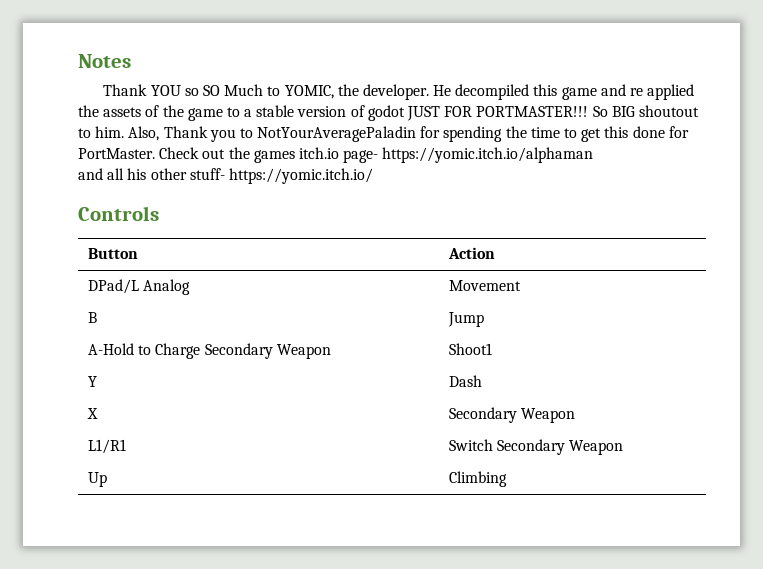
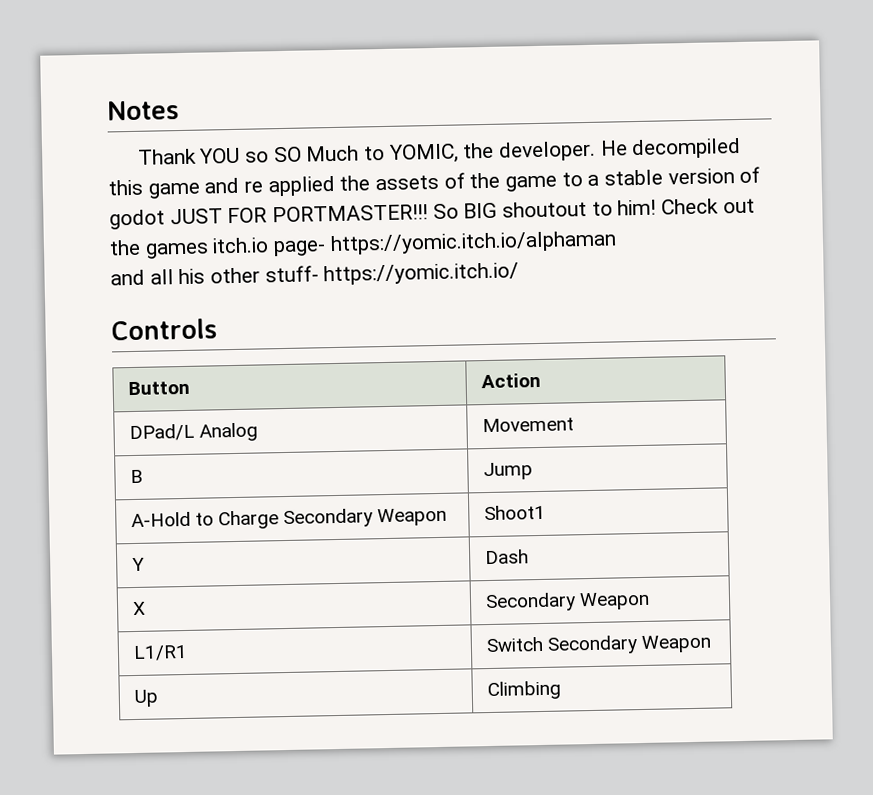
[95,126,689,142] [78,148,155,159] him. Also, Thank you to NotYourAveragePaladin for spending the time to get this done for PortMaster. -> [617,199,657,216] him!

